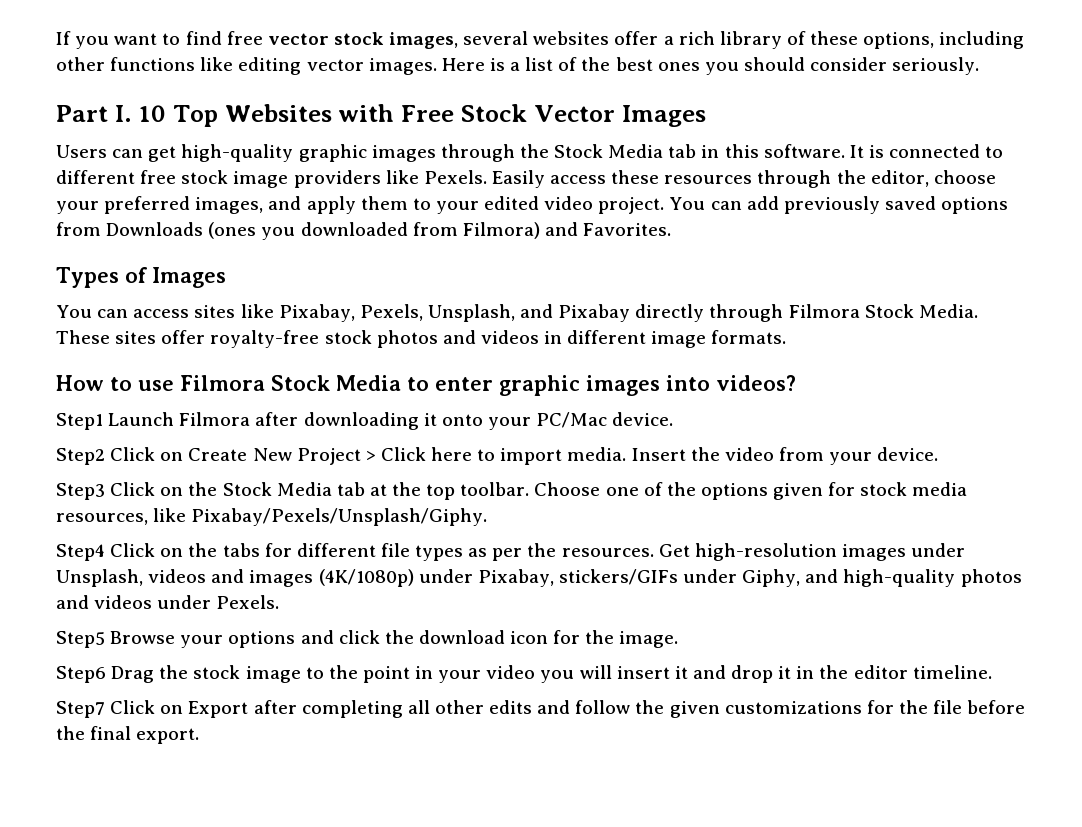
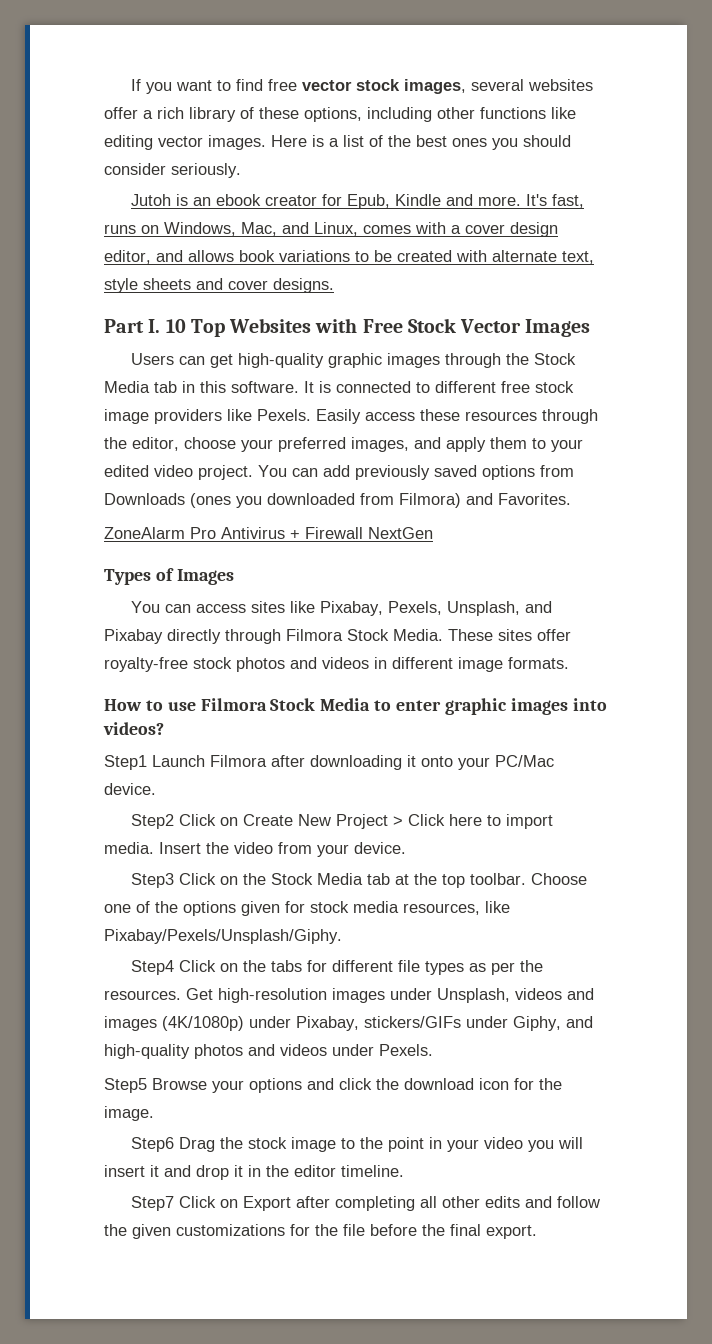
(980, 66) none -> [131,194,585,209] [104,222,558,237] [104,250,594,264] [104,278,334,293] // Jutoh is an ebook creator for Epub, Kindle and more. It's fast, runs on Windows, Mac, and Linux, comes with a cover design editor, and allows book variations to be created with alternate text, style sheets and cover designs.
(672, 229) none -> [104,527,433,539] // ZoneAlarm Pro Antivirus + Firewall NextGen

